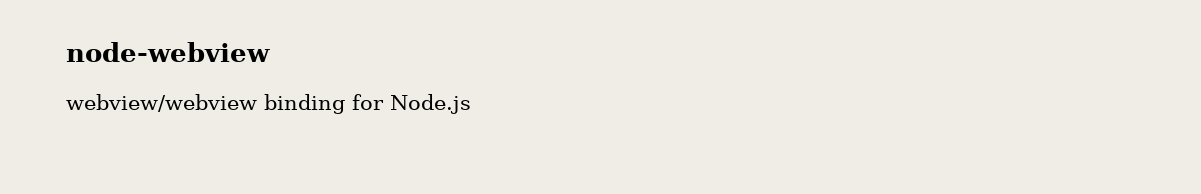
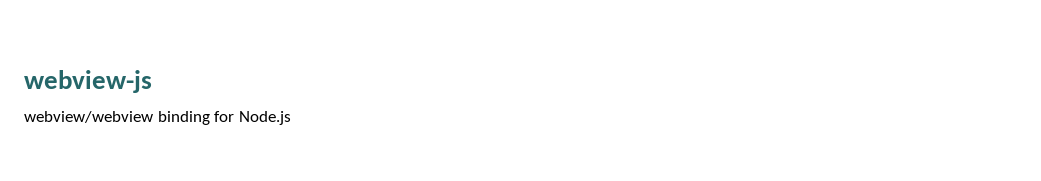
[66,42,270,62] node-webview -> [24,70,152,93] webview-js

